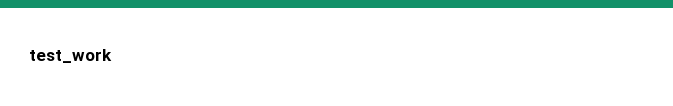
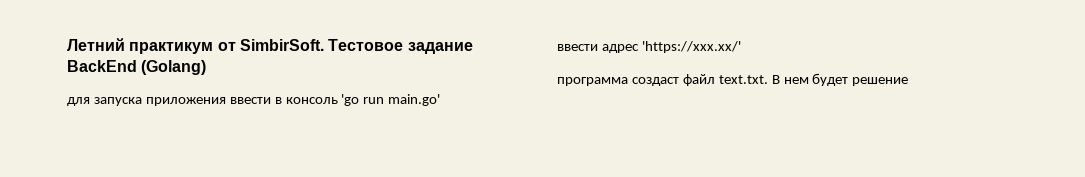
[29,49,112,63] test_work -> [67,38,473,54] [67,60,207,75] [67,94,441,106] [557,41,741,53] [557,73,909,86] Летний практикум от SimbirSoft. Тестовое задание BackEnd (Golang) // для запуска приложения ввести в консоль 'go run main.go' // ввести адрес 'https://xxx.xx/' // программа создаст файл text.txt. В нем будет решение

